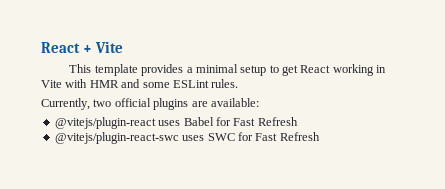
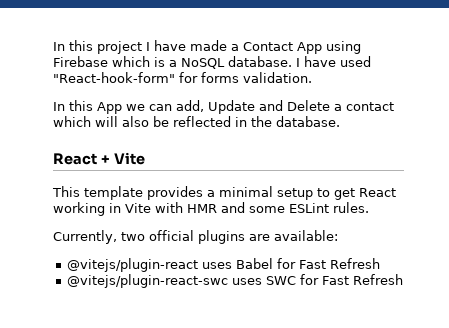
(41, 47) none -> [53,40,361,54] [53,56,371,69] [53,72,312,83] [53,100,394,114] [53,116,340,127] In this project I have made a Contact App using Firebase which is a NoSQL database. I have used "React-hook-form" for forms validation. // In this App we can add, Update and Delete a contact which will also be reflected in the database. //

